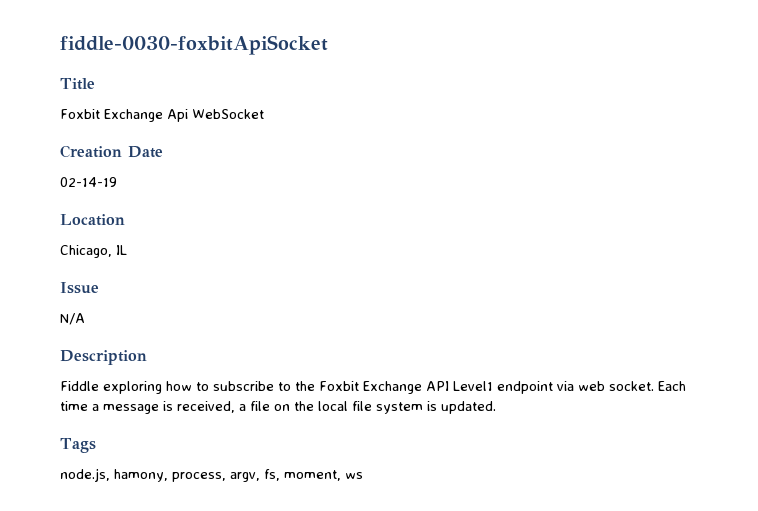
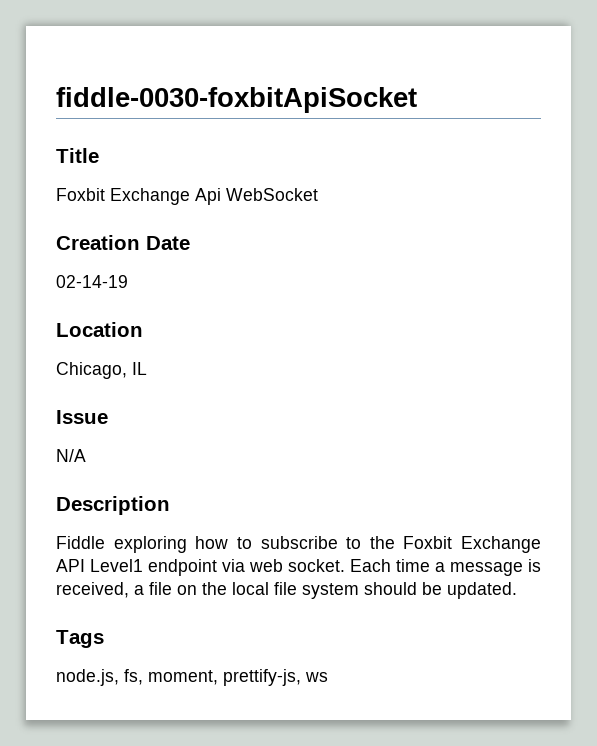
[427,401,437,411] is -> [364,582,442,595] should be
[114,469,260,482] hamony, process, argv, -> (119, 677) none
(341, 475) none -> [223,669,301,686] prettify-js,

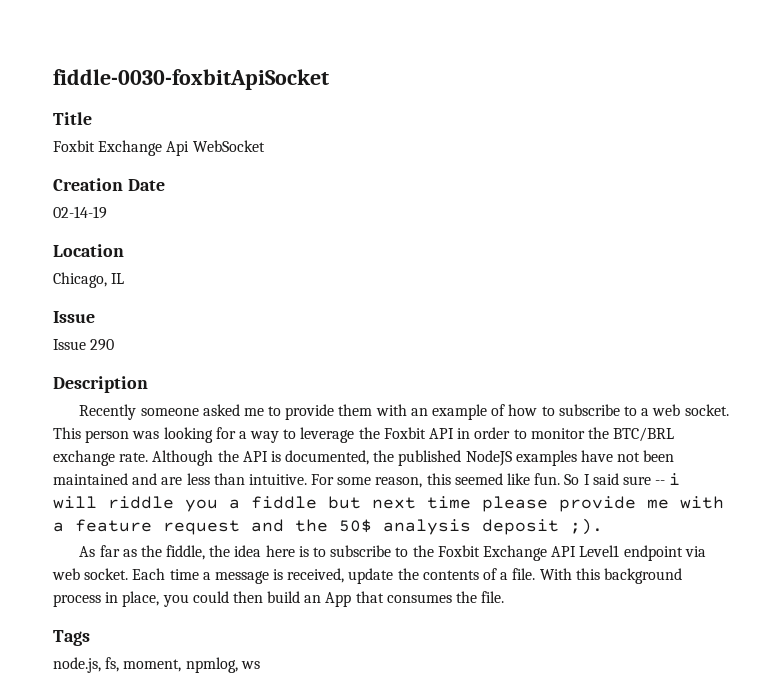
[56,449,86,462] N/A -> [53,339,115,351] Issue 290
[56,536,229,553] Fiddle exploring how -> [79,404,729,420] [53,427,675,443] [53,450,675,466] [53,473,681,488] [53,496,724,512] [53,518,603,535] [79,545,309,560] Recently someone asked me to provide them with an example of how to subscribe to a web socket. This person was looking for a way to leverage the Foxbit API in order to monitor the BTC/BRL exchange rate. Although the API is documented, the published NodeJS examples have not been maintained and are less than intuitive. For some reason, this seemed like fun. So I said sure -- i will riddle you a fiddle but next time please provide me with a feature request and the 50$ analysis deposit ;). // As far as the fiddle, the idea here is
[134,582,517,599] a file on the local file system should be updated. -> [348,568,682,584] [53,591,505,607] update the contents of a file. With this background process in place, you could then build an App that consumes the file.
[223,669,301,686] prettify-js, -> [185,657,238,673] npmlog,

